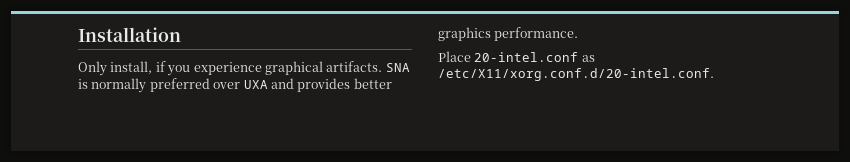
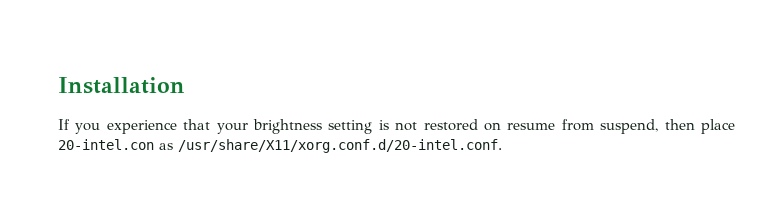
[78,61,410,76] [78,78,392,93] [438,27,579,41] [438,51,595,62] [438,68,714,81] Only install, if you experience graphical artifacts. SNA is normally preferred over UXA and provides better graphics performance. // Place 20-intel.conf as /etc/X11/xorg.conf.d/20-intel.conf. -> [58,119,735,134] [58,139,502,153] If you experience that your brightness setting is not restored on resume from suspend, then place 20-intel.con as /usr/share/X11/xorg.conf.d/20-intel.conf.

